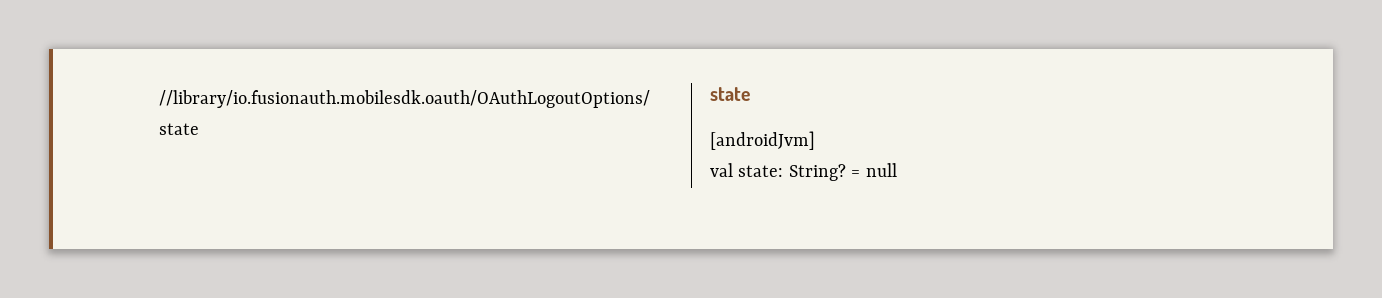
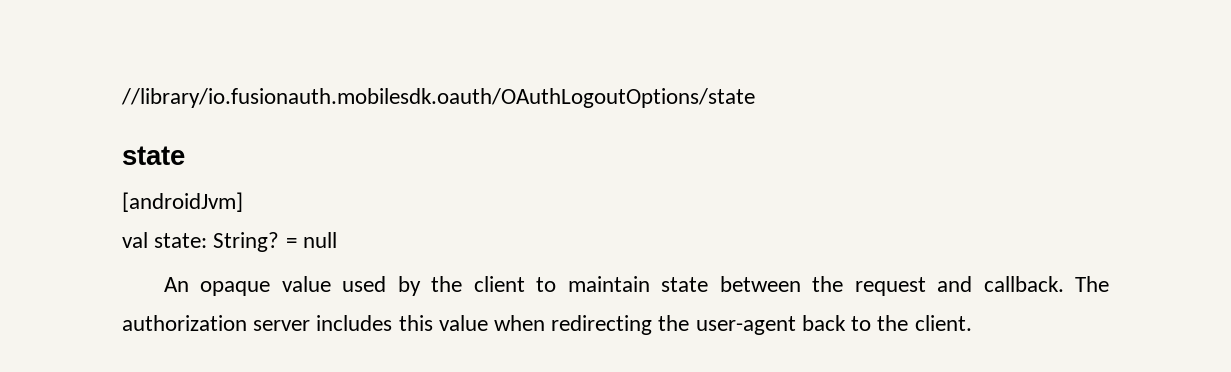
(897, 170) none -> [163,276,1109,296] [122,315,972,335] // An opaque value used by the client to maintain state between the request and callback. The authorization server includes this value when redirecting the user-agent back to the client.

